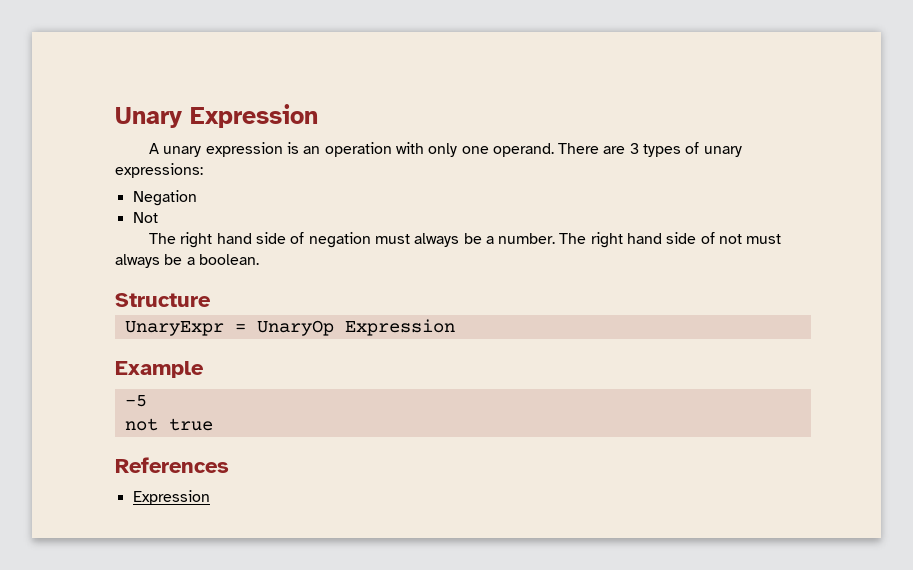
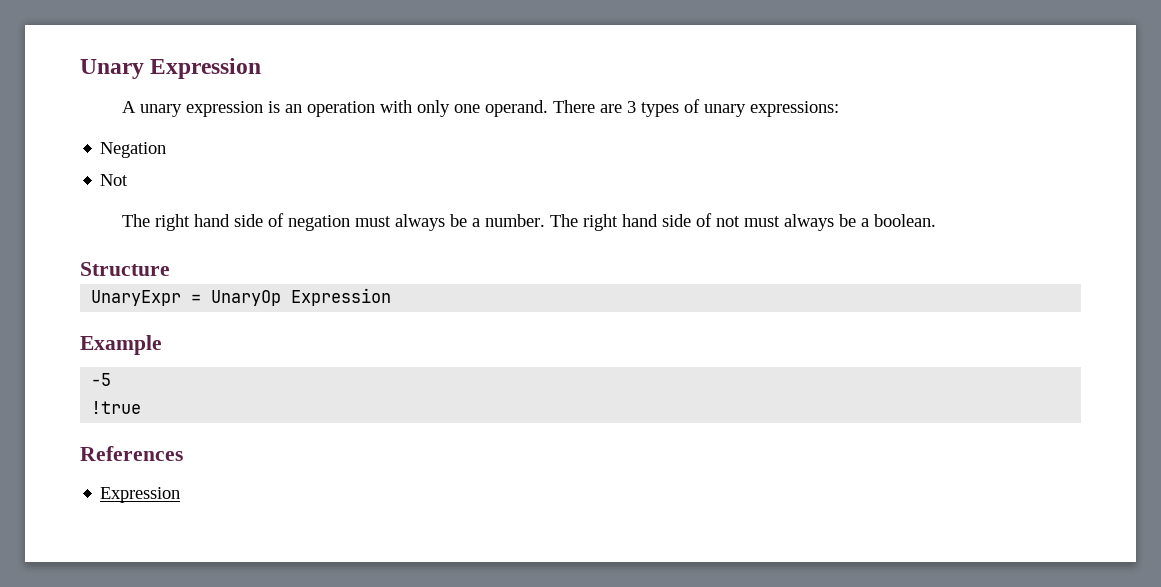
[124,418,213,431] not true -> [91,401,142,414] !true

